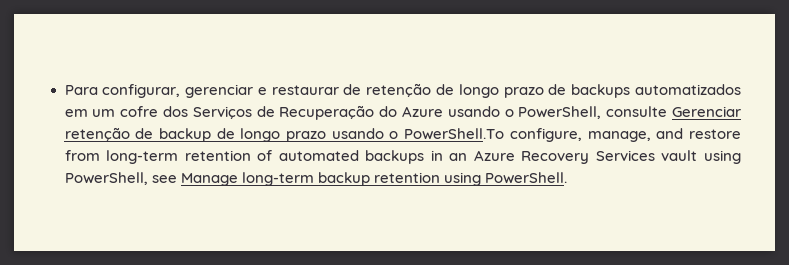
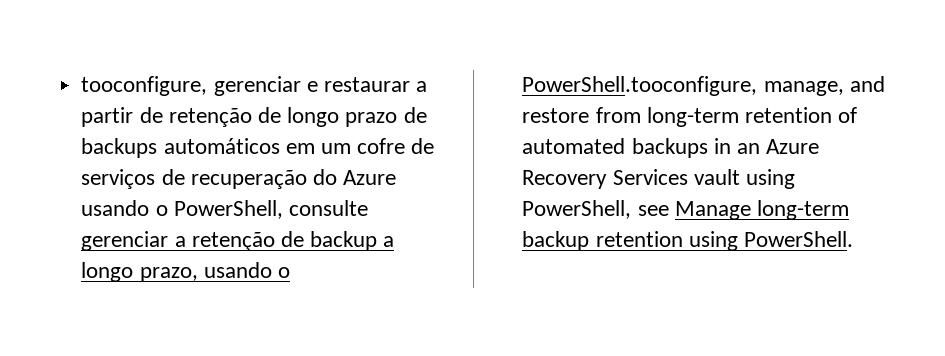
[64,84,181,98] Para configurar, -> [81,76,208,96] tooconfigure,
(339, 90) none -> [416,81,428,92] [81,107,134,127] a partir
[635,84,741,95] automatizados -> [163,138,280,154] automáticos
[162,105,375,120] dos Serviços de Recuperação -> [411,138,435,154] [81,169,307,189] de serviços de recuperação
[672,106,741,117] Gerenciar -> [81,231,186,251] gerenciar a
[216,128,582,142] de longo prazo usando o PowerShell.To configure, -> [383,236,395,247] [81,262,290,282] [522,76,758,96] a longo prazo, usando o PowerShell.tooconfigure,

